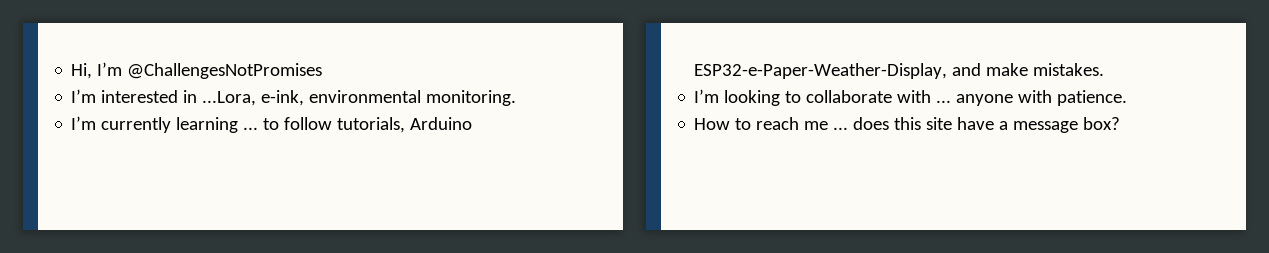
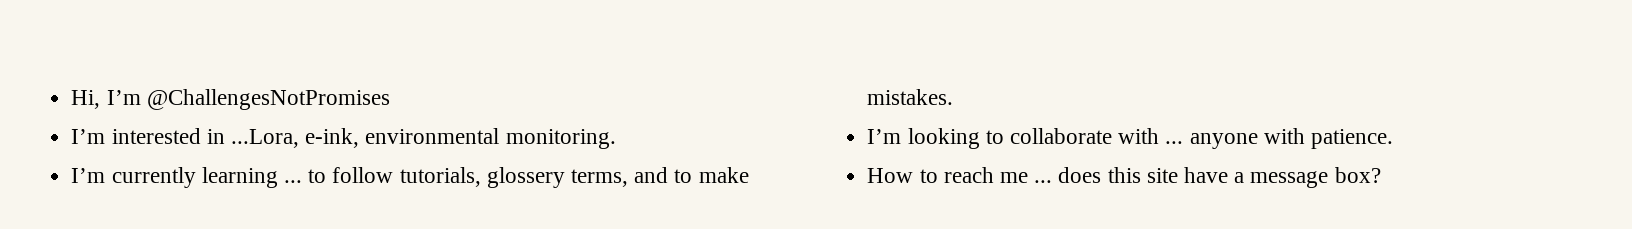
[410,117,473,130] [694,63,982,79] Arduino ESP32-e-Paper-Weather-Display, and -> [486,167,693,188] glossery terms, and to

